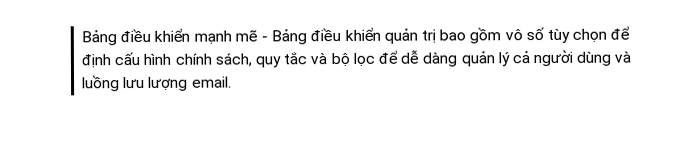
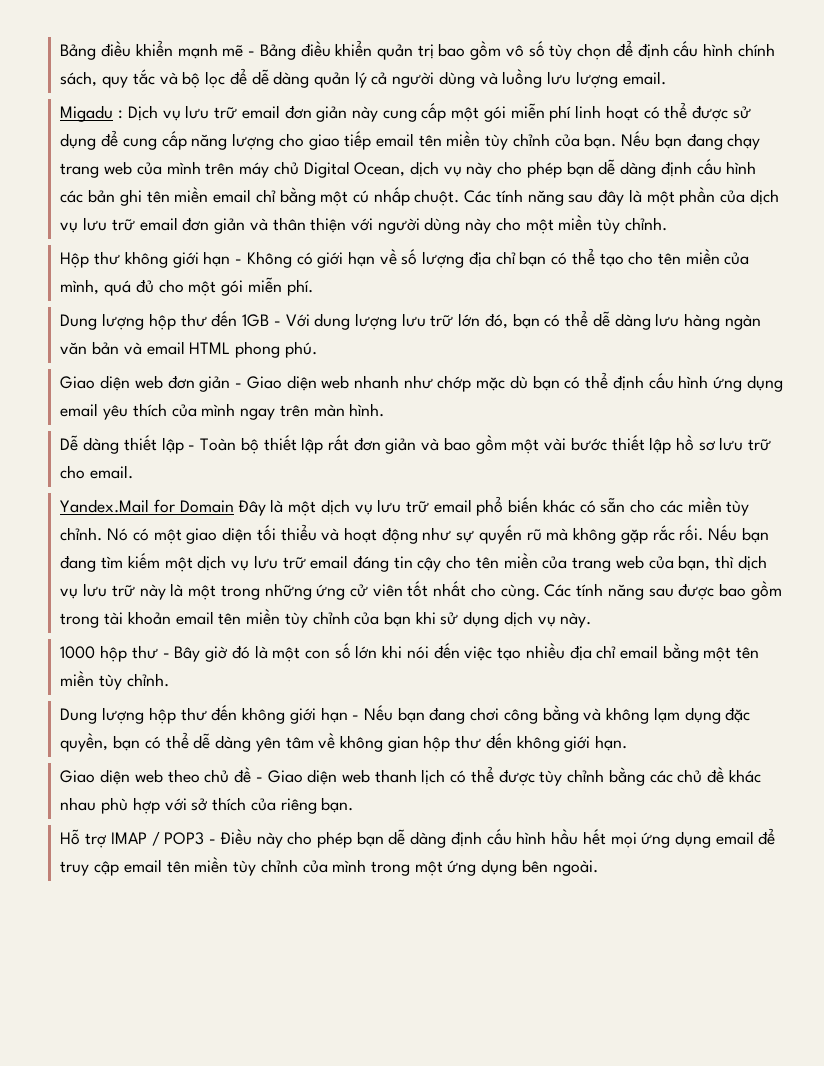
(232, 82) none -> [60,102,751,122] [60,130,761,150] [60,159,757,178] [60,187,779,206] [60,215,667,234] [60,248,750,268] [60,277,313,296] [60,310,761,330] [60,341,317,358] [60,372,783,392] [60,403,385,420] [60,435,772,454] [60,465,134,479] [60,496,750,516] [60,524,769,544] [60,553,767,572] [60,581,782,600] [60,609,592,628] [60,643,760,662] [60,671,169,690] [60,705,751,724] [60,732,628,752] [60,766,761,786] [60,797,354,814] [60,828,776,848] [60,857,598,876] // Migadu : Dịch vụ lưu trữ email đơn giản này cung cấp một gói miễn phí linh hoạt có thể được sử dụng để cung cấp năng lượng cho giao tiếp email tên miền tùy chỉnh của bạn. Nếu bạn đang chạy trang web của mình trên máy chủ Digital Ocean, dịch vụ này cho phép bạn dễ dàng định cấu hình các bản ghi tên miền email chỉ bằng một cú nhấp chuột. Các tính năng sau đây là một phần của dịch vụ lưu trữ email đơn giản và thân thiện với người dùng này cho một miền tùy chỉnh. // Hộp thư không giới hạn - Không có giới hạn về số lượng địa chỉ bạn có thể tạo cho tên miền của mình, quá đủ cho một gói miễn phí. // Dung lượng hộp thư đến 1GB - Với dung lượng lưu trữ lớn đó, bạn có thể dễ dàng lưu hàng ngàn văn bản và email HTML phong phú. // Giao diện web đơn giản - Giao diện web nhanh như chớp mặc dù bạn có thể định cấu hình ứng dụng email yêu thích của mình ngay trên màn hình. // Dễ dàng thiết lập - Toàn bộ thiết lập rất đơn giản và bao gồm một vài bước thiết lập hồ sơ lưu trữ cho email. // Yandex.Mail for Domain Đây là một dịch vụ lưu trữ email phổ biến khác có sẵn cho các miền tùy chỉnh. Nó có một giao diện tối thiểu và hoạt động như sự quyến rũ mà không gặp rắc rối. Nếu bạn đang tìm kiếm một dịch vụ lưu trữ email đáng tin cậy cho tên miền của trang web của bạn, thì dịch vụ lưu trữ này là một trong những ứng cử viên tốt nhất cho cùng. Các tính năng sau được bao gồm trong tài khoản email tên miền tùy chỉnh của bạn khi sử dụng dịch vụ này. // 1000 hộp thư - Bây giờ đó là một con số lớn khi nói đến việc tạo nhiều địa chỉ email bằng một tên miền tùy chỉnh. // Dung lượng hộp thư đến không giới hạn - Nếu bạn đang chơi công bằng và không lạm dụng đặc quyền, bạn có thể dễ dàng yên tâm về không gian hộp thư đến không giới hạn. // Giao diện web theo chủ đề - Giao diện web thanh lịch có thể được tùy chỉnh bằng các chủ đề khác nhau phù hợp với sở thích của riêng bạn. // Hỗ trợ IMAP / POP3 - Điều này cho phép bạn dễ dàng định cấu hình hầu hết mọi ứng dụng email để truy cập email tên miền tùy chỉnh của mình trong một ứng dụng bên ngoài.

